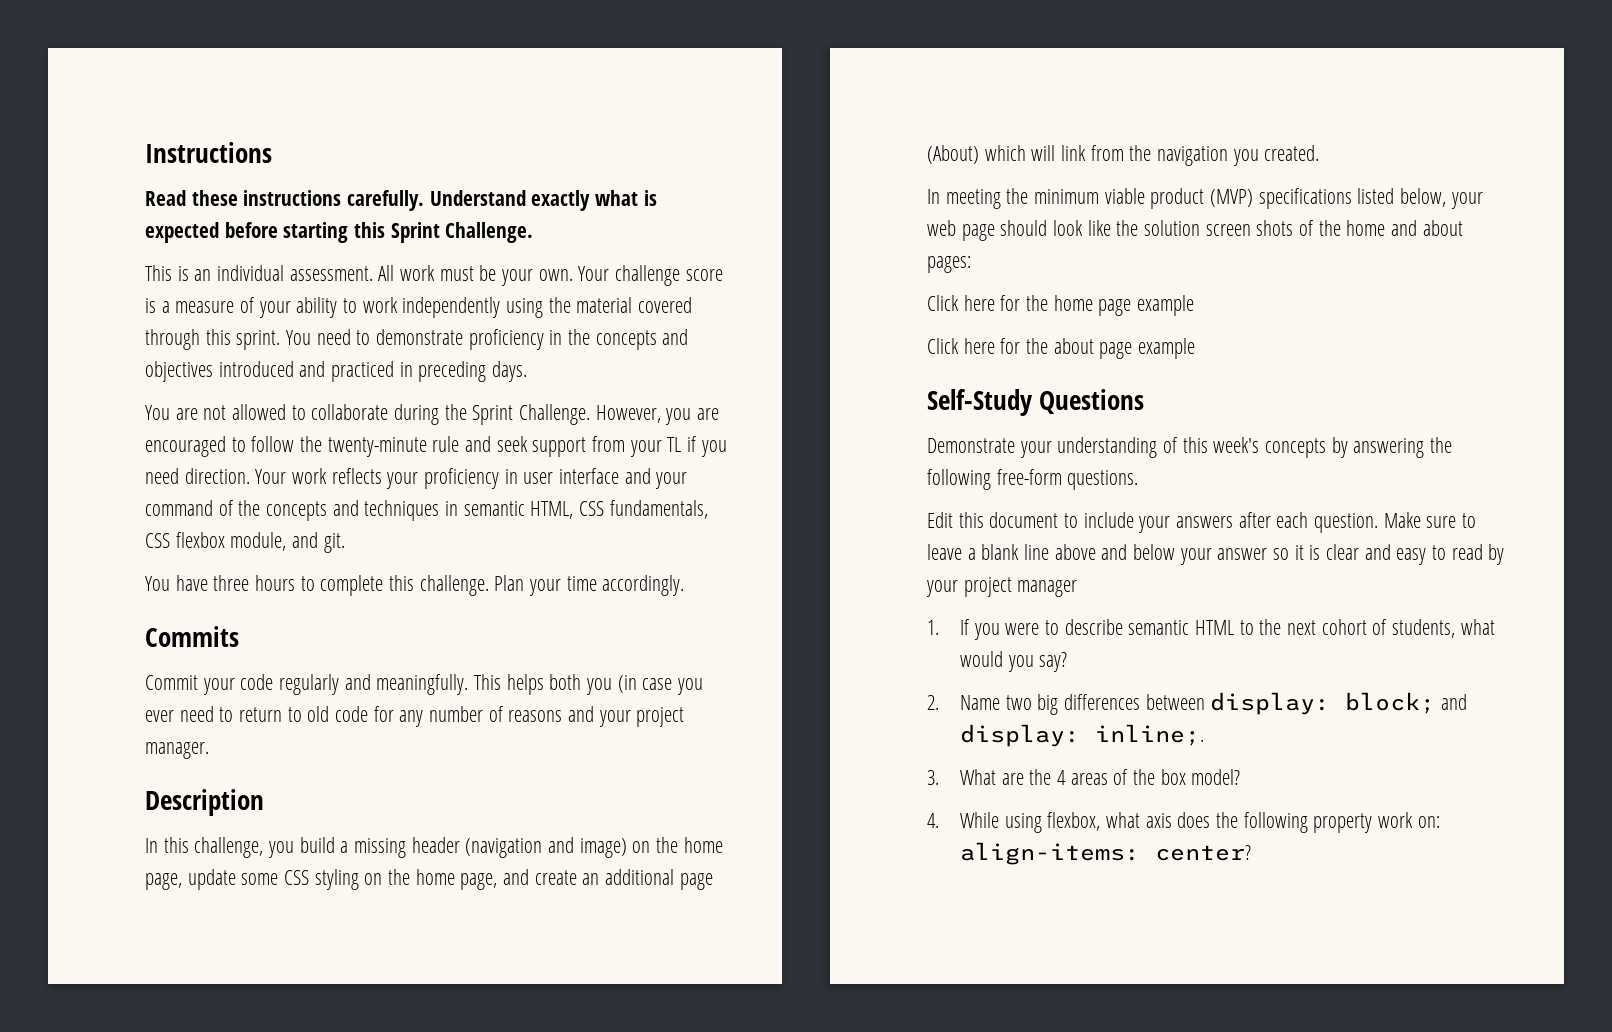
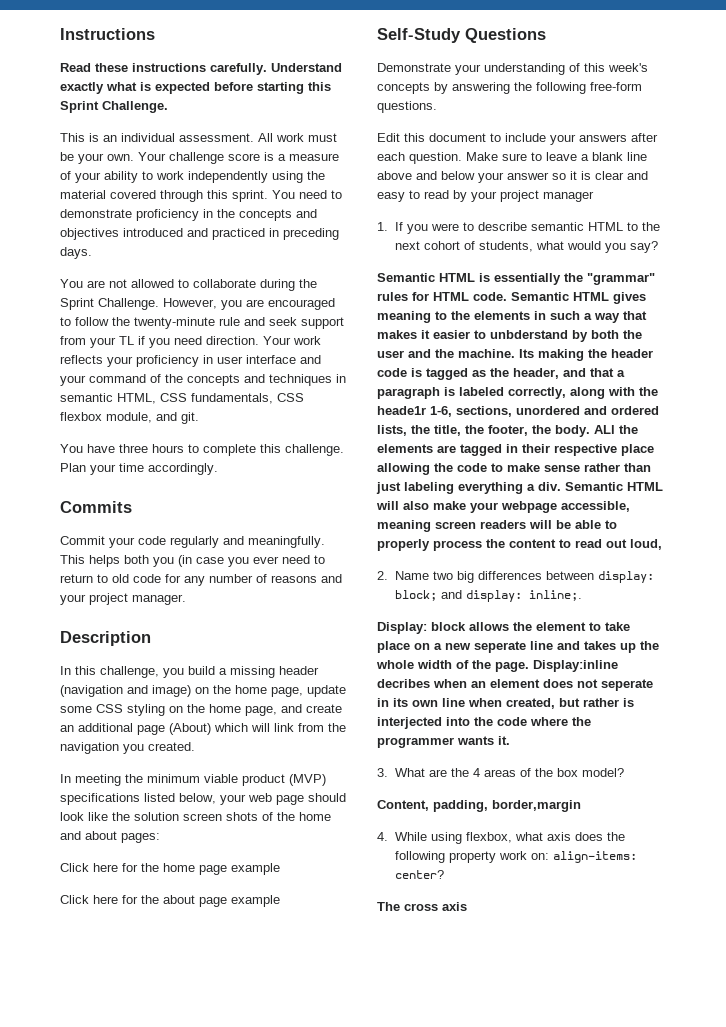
(1068, 662) none -> [377,273,655,285] [377,292,646,304] [377,311,647,323] [377,330,642,342] [377,349,653,361] [377,368,625,380] [377,387,658,399] [377,406,659,417] [377,425,638,437] [377,444,654,456] [377,463,651,475] [376,482,663,494] [376,501,630,513] [377,520,617,532] [377,539,662,551] // Semantic HTML is essentially the "grammar" rules for HTML code. Semantic HTML gives meaning to the elements in such a way that makes it easier to unbderstand by both the user and the machine. Its making the header code is tagged as the header, and that a paragraph is labeled correctly, along with the heade1r 1-6, sections, unordered and ordered lists, the title, the footer, the body. ALl the elements are tagged in their respective place allowing the code to make sense rather than just labeling everything a div. Semantic HTML will also make your webpage accessible, meaning screen readers will be able to properly process the content to read out loud,
(1205, 735) none -> [377,622,630,634] [377,641,659,653] [376,660,618,672] [377,679,653,691] [377,698,634,709] [377,717,591,729] [377,736,510,748] // Display: block allows the element to take place on a new seperate line and takes up the whole width of the page. Display:inline decribes when an element does not seperate in its own line when created, but rather is interjected into the code where the programmer wants it.
(1241, 777) none -> [377,800,581,812] // Content, padding, border,margin
(1252, 853) none -> [377,902,467,911] // The cross axis

